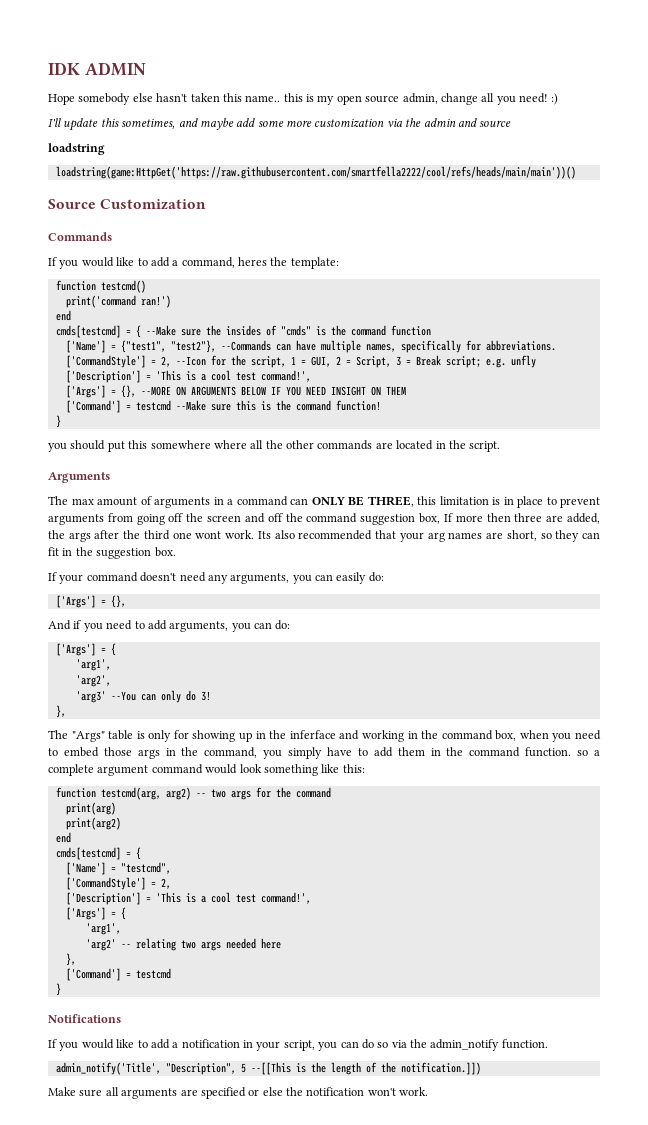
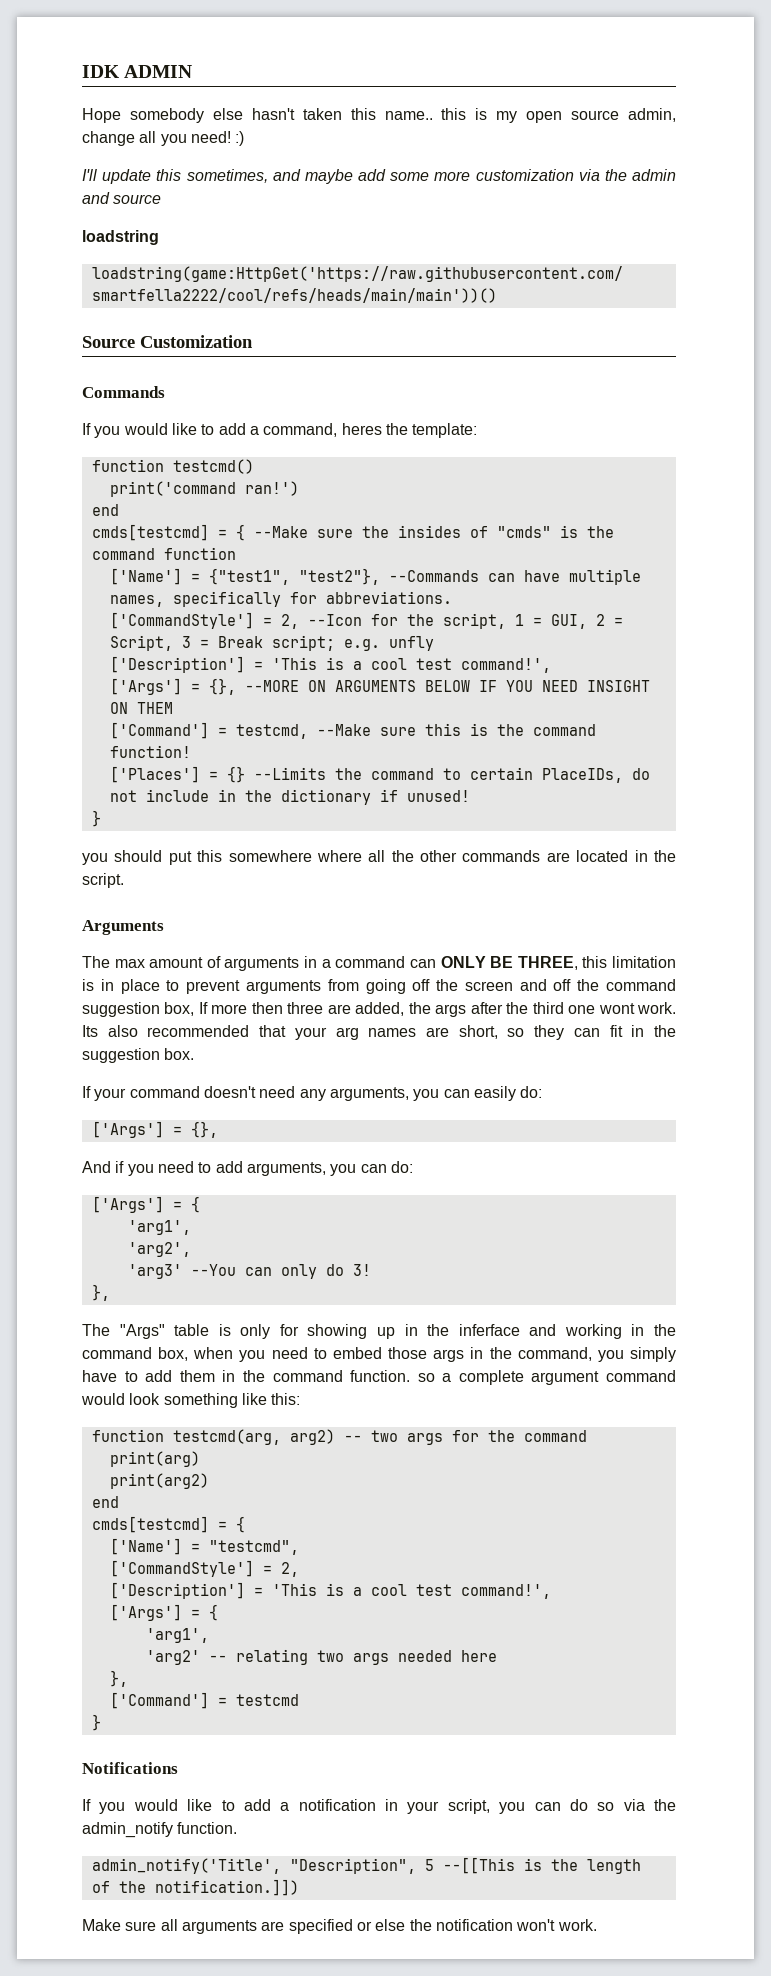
[135,400,171,411] testcmd -> [235,724,308,739] testcmd,
(381, 405) none -> [109,766,650,783] [109,789,470,805] // ['Places'] = {} --Limits the command to certain PlaceIDs, do not include in the dictionary if unused!

